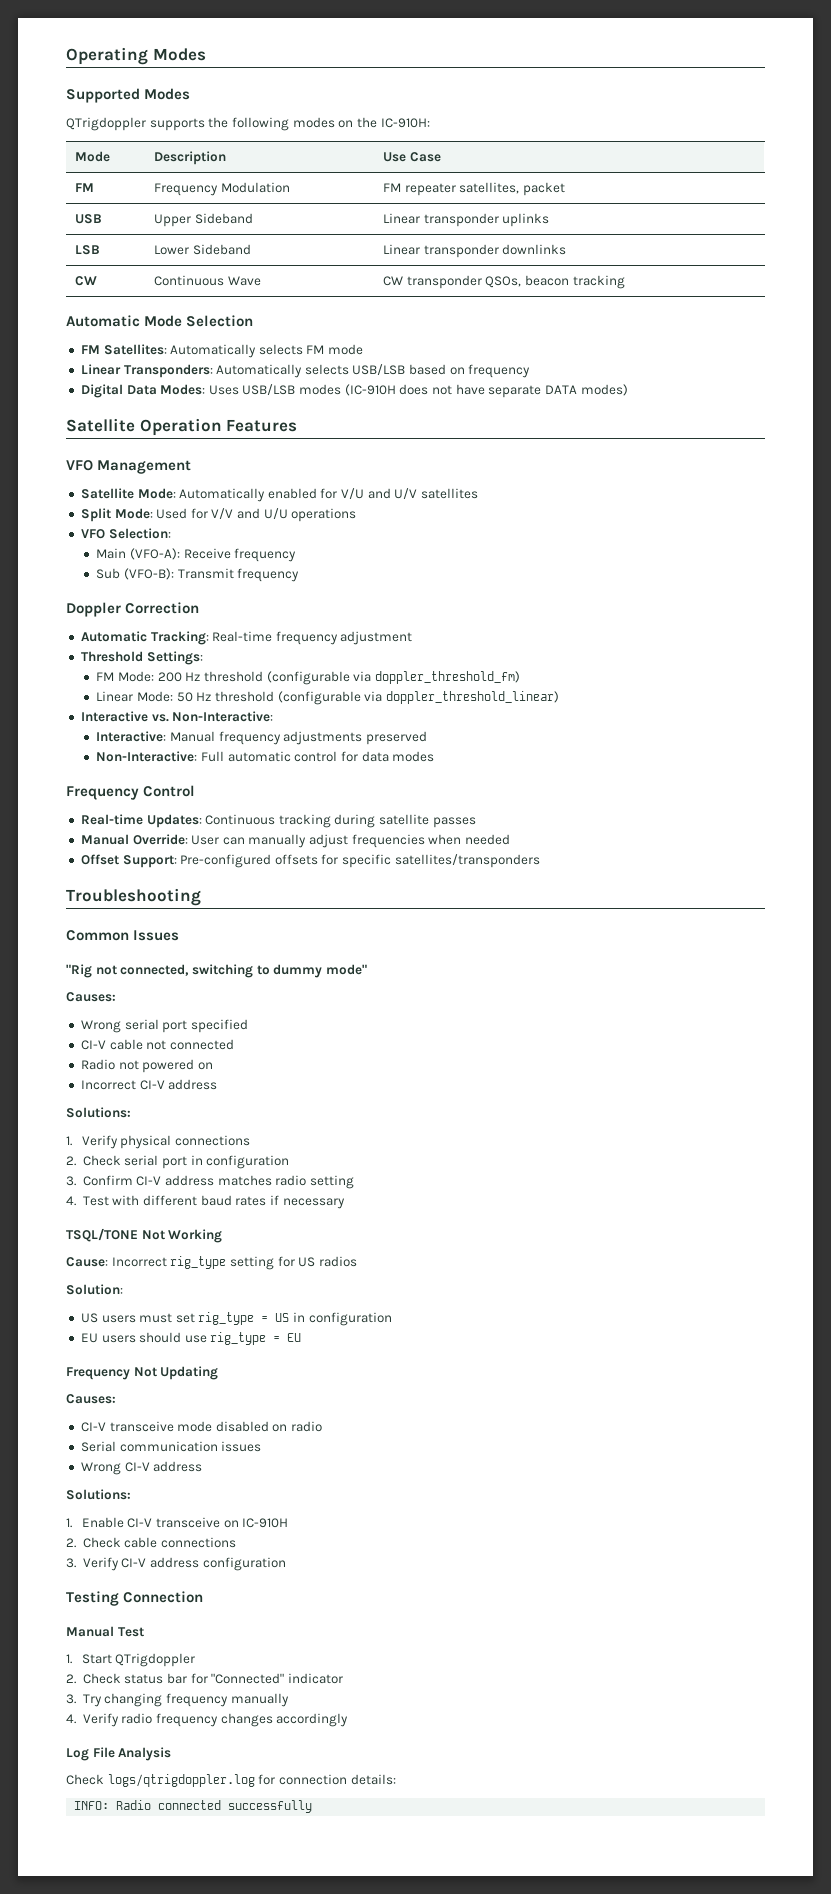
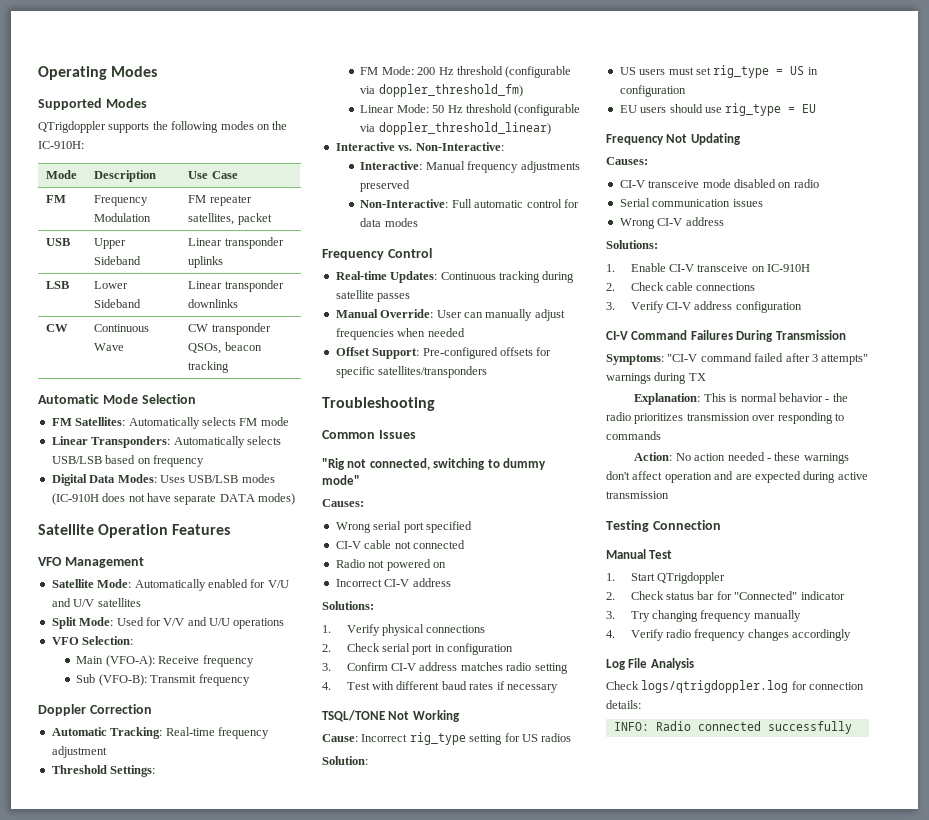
(286, 1564) none -> [606,330,846,342] [606,353,869,365] [606,372,706,384] [634,393,848,405] [606,412,844,424] [606,431,661,440] [634,452,849,464] [606,471,868,483] [606,491,669,499] // CI-V Command Failures During Transmission // Symptoms: "CI-V command failed after 3 attempts" warnings during TX // Explanation: This is normal behavior - the radio prioritizes transmission over responding to commands // Action: No action needed - these warnings don't affect operation and are expected during active transmission

